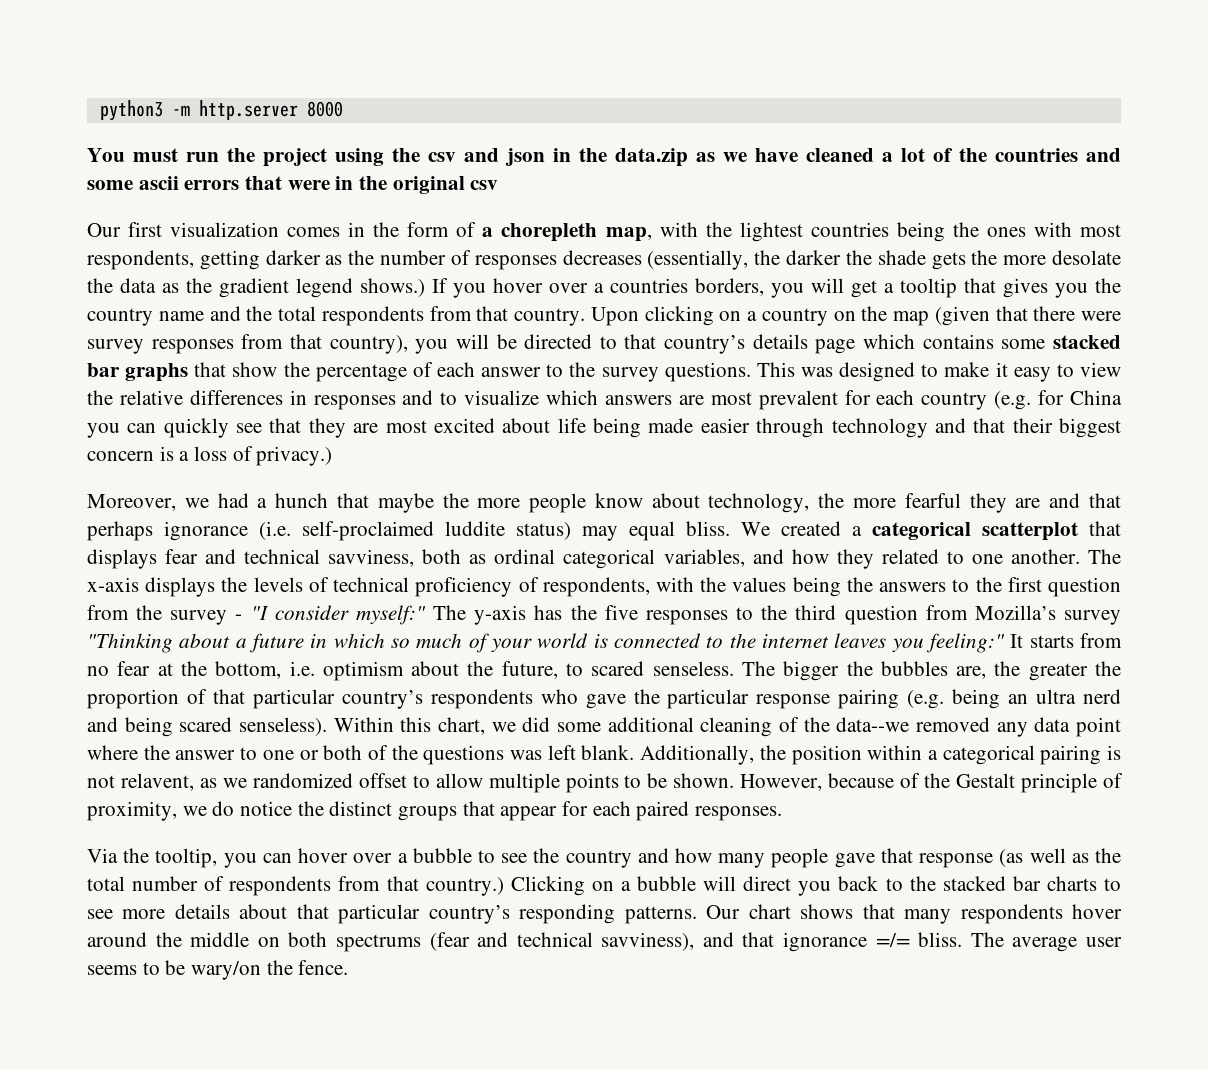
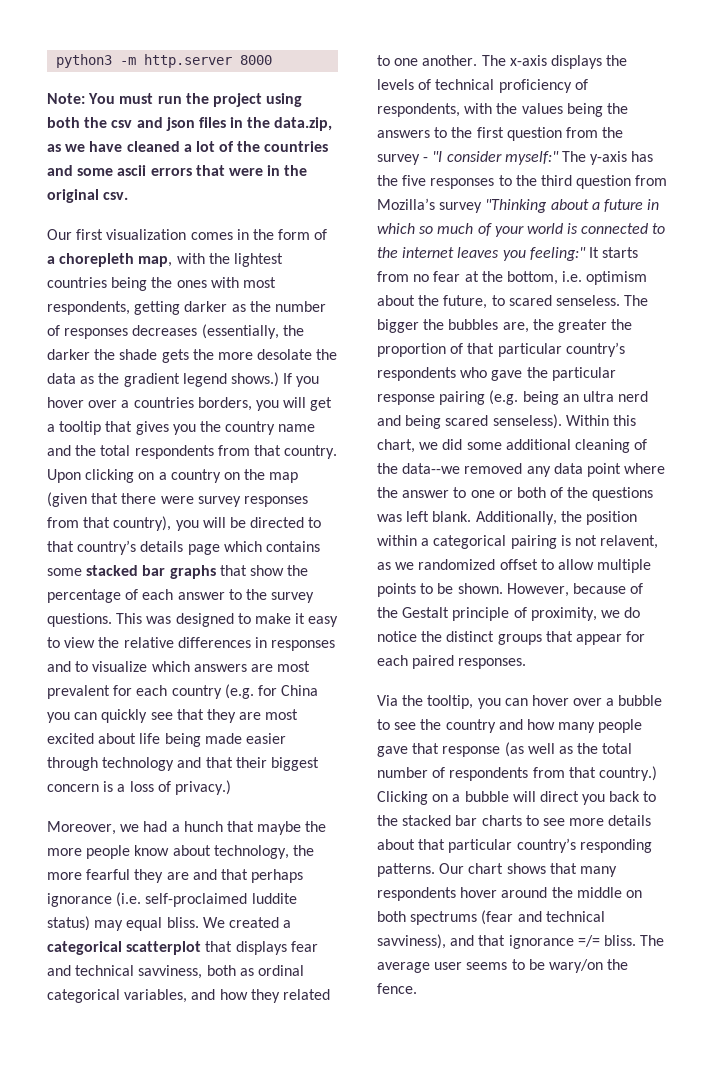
(343, 109) none -> [47,93,85,104] Note:
(384, 157) none -> [47,117,80,128] both
[553,148,688,167] in the data.zip -> [198,117,333,131] files in the data.zip,
[470,180,499,190] csv -> [103,192,129,200] csv.

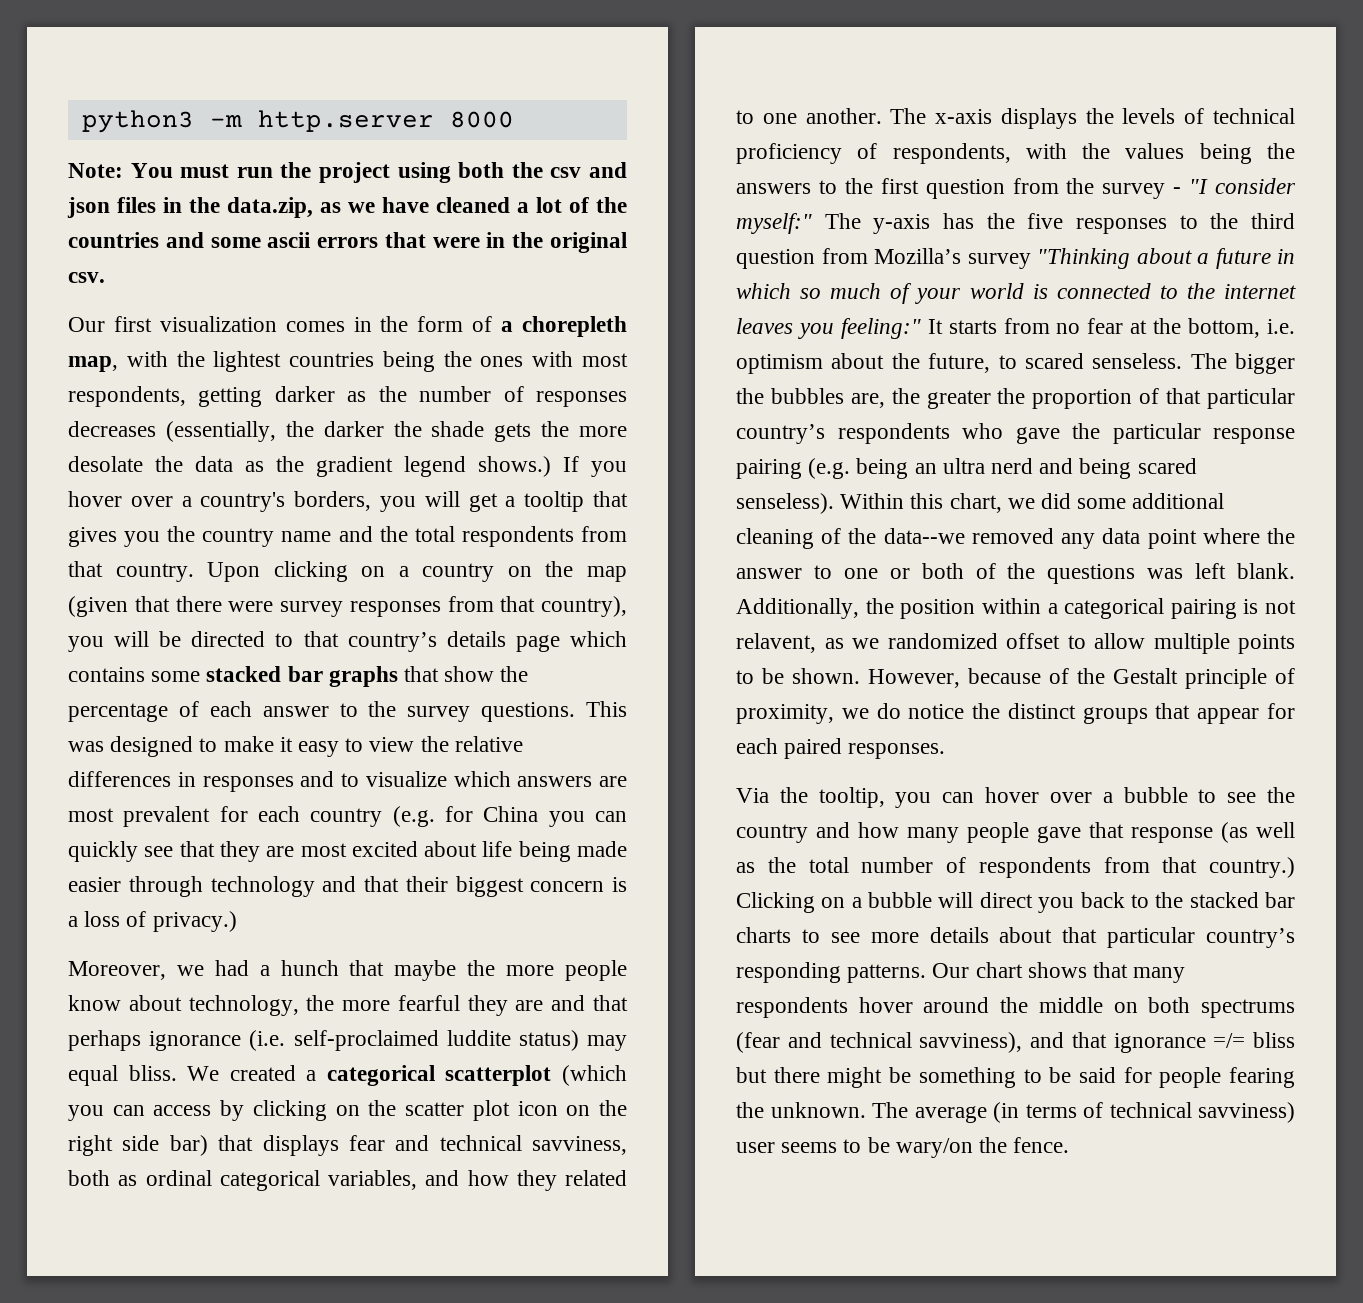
[133,397,194,408] countries -> [200,492,286,512] country's
(202, 948) none -> [562,1065,627,1086] [68,1100,628,1121] [68,1135,208,1156] (which you can access by clicking on the scatter plot icon on the right side bar)
[603,935,665,946] [377,962,430,973] bliss. The average -> [1253,1032,1295,1048] [736,1067,1295,1088] [736,1102,1295,1123] bliss but there might be something to be said for people fearing the unknown. The average (in terms of technical savviness)

